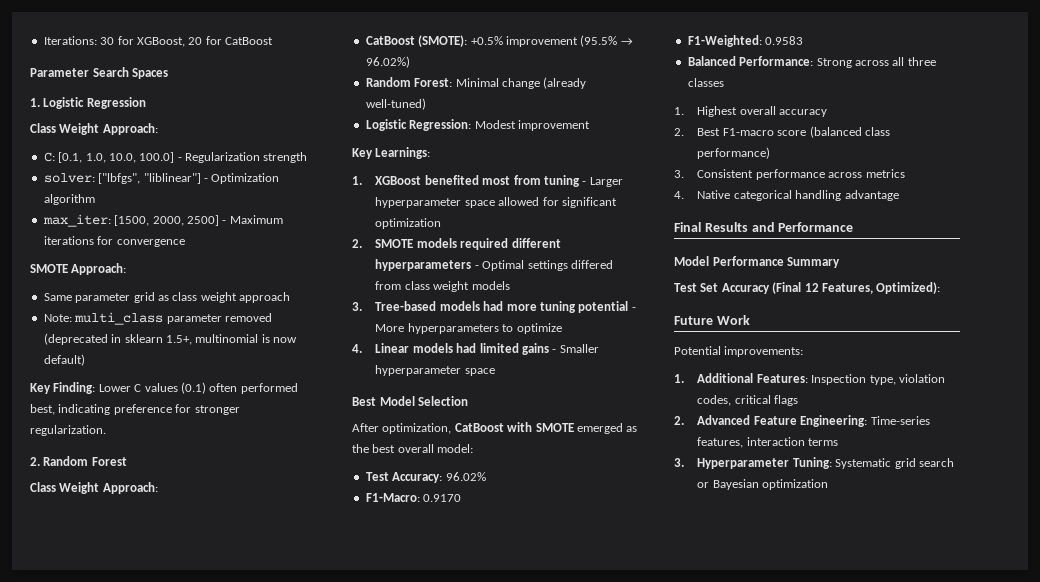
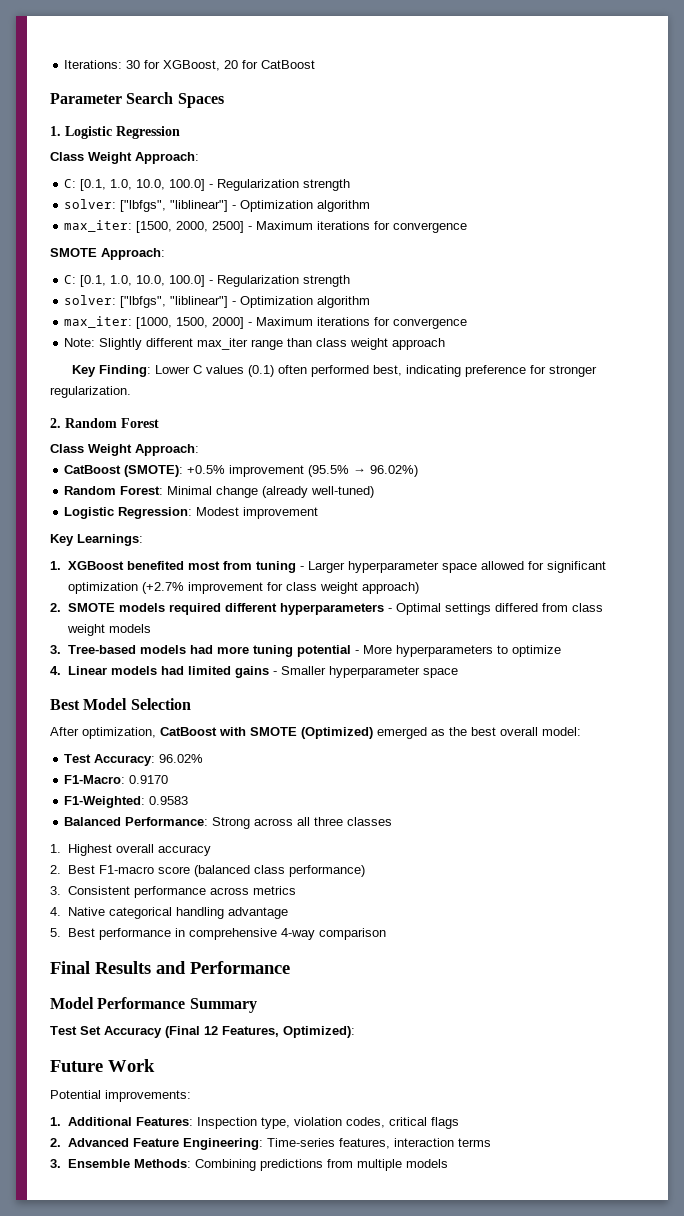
[43,292,290,303] [43,312,272,325] [43,333,297,345] [43,354,85,366] Same parameter grid as class weight approach // Note: multi_class parameter removed (deprecated in sklearn 1.5+, multinomial is now default) -> [64,275,351,287] [64,295,371,308] [64,316,468,329] [64,338,446,350] C: [0.1, 1.0, 10.0, 100.0] - Regularization strength // solver: ["lbfgs", "liblinear"] - Optimization algorithm // max_iter: [1000, 1500, 2000] - Maximum iterations for convergence // Note: Slightly different max_iter range than class weight approach
(442, 223) none -> [141,582,419,594] (+2.7% improvement for class weight approach)
(574, 427) none -> [301,727,373,739] (Optimized)
(899, 195) none -> [50,928,386,940] // 5. Best performance in comprehensive 4-way comparison
[697,457,954,469] [697,479,829,490] Hyperparameter Tuning: Systematic grid search or Bayesian optimization -> [67,1159,448,1171] Ensemble Methods: Combining predictions from multiple models

